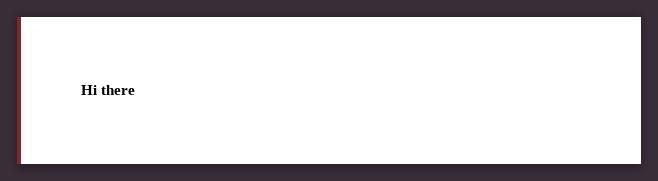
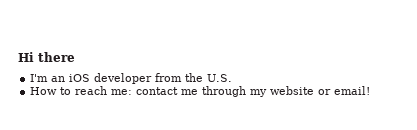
(136, 90) none -> [30,73,233,84] [30,86,371,97] // I'm an iOS developer from the U.S. // How to reach me: contact me through my website or email!

